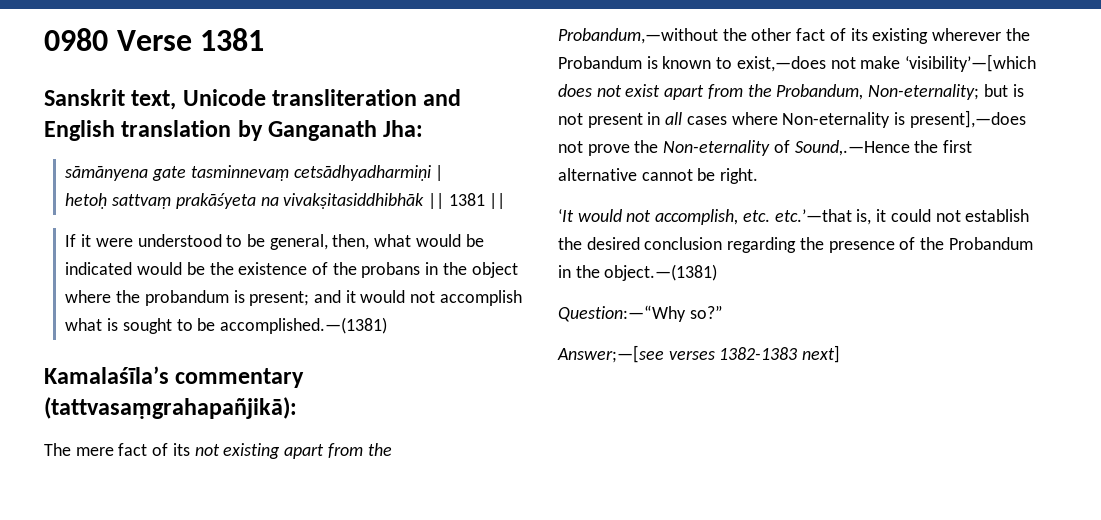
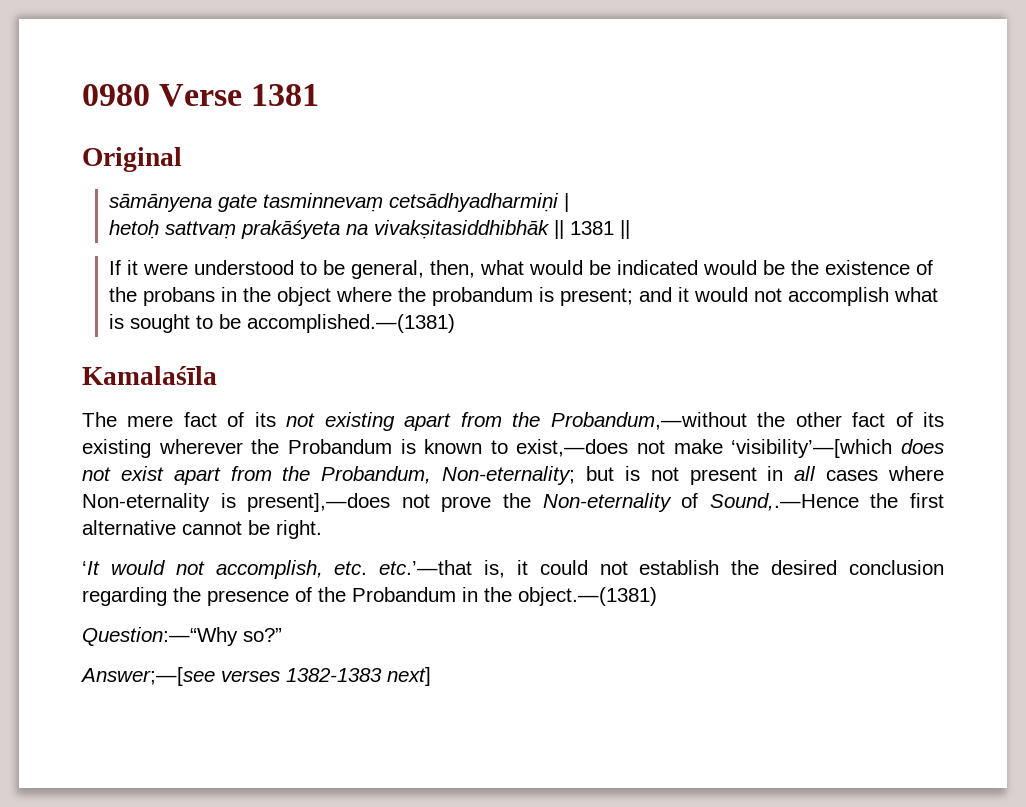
[44,89,462,110] [44,120,424,141] Sanskrit text, Unicode transliteration and English translation by Ganganath Jha: -> [82,147,182,172] Original
[44,366,305,388] [44,397,297,419] Kamalaśīla’s commentary (tattvasaṃgrahapañjikā): -> [82,366,217,385] Kamalaśīla

